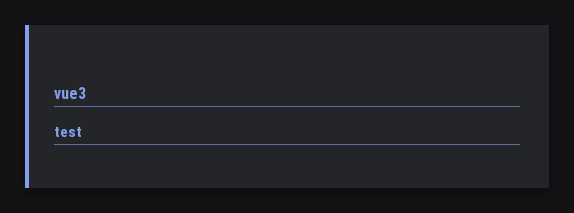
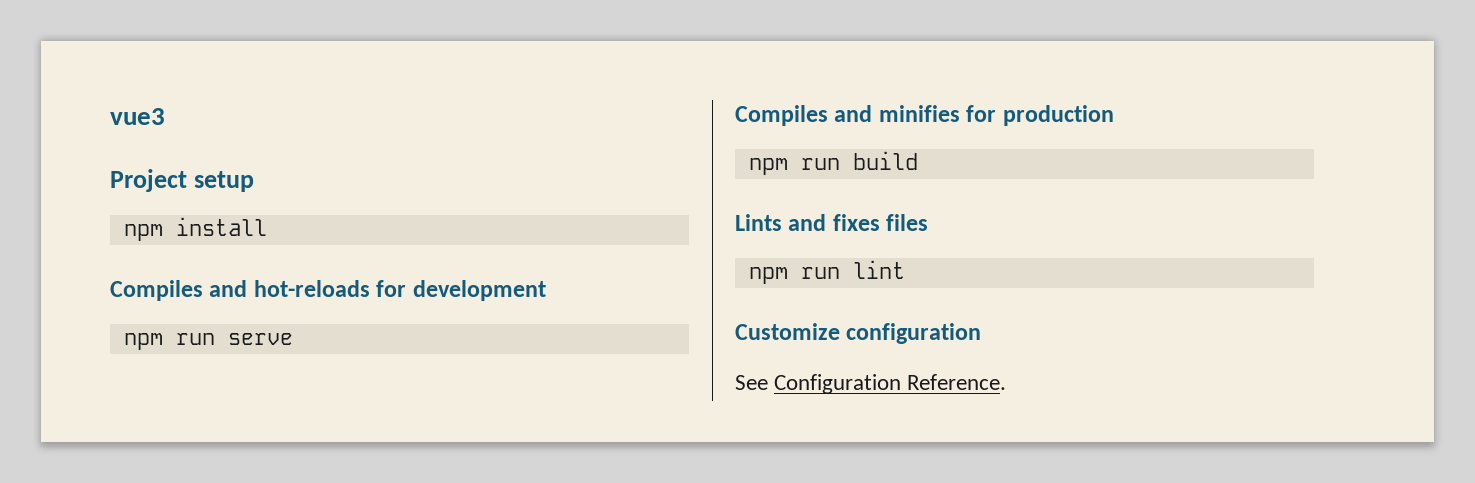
[54,127,82,137] test -> [110,169,254,192] [123,217,267,241] [110,280,546,301] [123,333,293,350] [735,105,1114,126] [748,151,918,175] [735,214,929,231] [748,260,905,284] [735,323,982,344] [735,374,1007,394] Project setup // npm install // Compiles and hot-reloads for development // npm run serve // Compiles and minifies for production // npm run build // Lints and fixes files // npm run lint // Customize configuration // See Configuration Reference.

